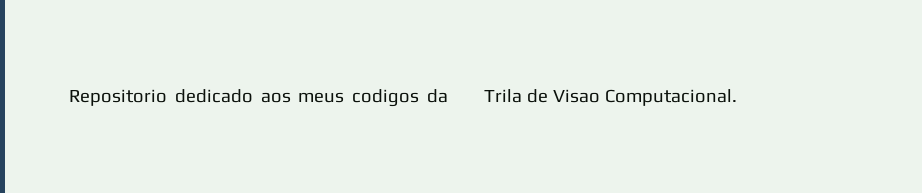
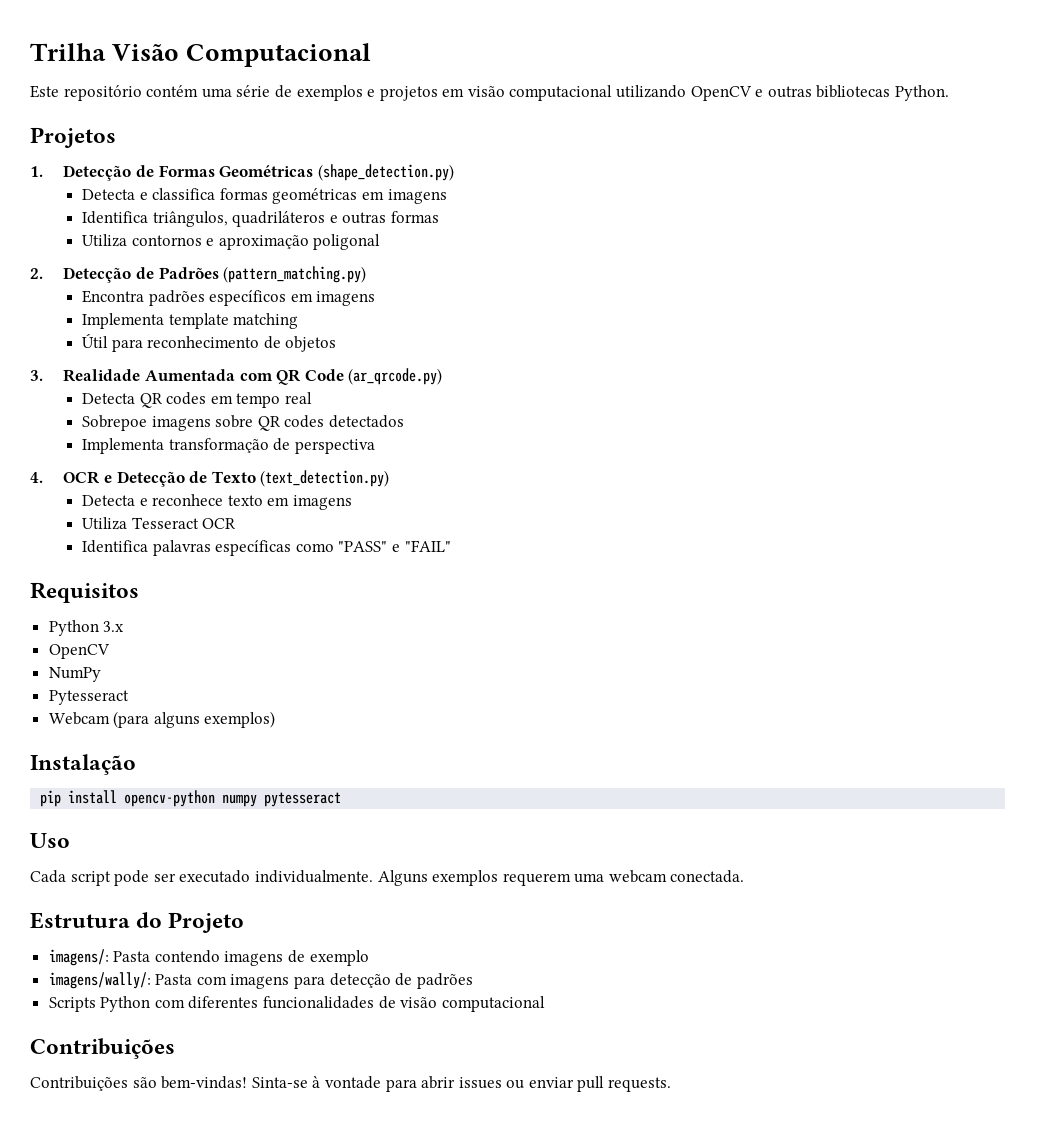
[69,89,737,107] Repositorio dedicado aos meus codigos da Trila de Visao Computacional. -> [30,43,372,67] [30,85,950,101] [30,127,116,148] [30,164,454,181] [82,188,447,204] [82,211,440,227] [82,234,381,250] [30,266,367,283] [82,290,376,306] [82,313,299,329] [82,333,337,352] [30,368,443,385] [82,392,313,408] [82,415,405,431] [82,438,375,454] [30,470,390,487] [82,494,353,510] [82,517,237,530] [82,540,451,556] [30,582,139,603] [48,620,125,636] [48,644,110,659] [48,667,101,682] [48,690,129,705] [48,711,276,728] [30,754,136,775] [40,790,342,807] [30,833,70,848] [30,870,745,886] [30,912,245,933] [48,949,369,966] [48,972,473,989] [48,996,545,1012] [30,1038,175,1059] [30,1076,672,1092] Trilha Visão Computacional // Este repositório contém uma série de exemplos e projetos em visão computacional utilizando OpenCV e outras bibliotecas Python. // Projetos // 1. Detecção de Formas Geométricas (shape_detection.py) // Detecta e classifica formas geométricas em imagens // Identifica triângulos, quadriláteros e outras formas // Utiliza contornos e aproximação poligonal // 2. Detecção de Padrões (pattern_matching.py) // Encontra padrões específicos em imagens // Implementa template matching // Útil para reconhecimento de objetos // 3. Realidade Aumentada com QR Code (ar_qrcode.py) // Detecta QR codes em tempo real // Sobrepoe imagens sobre QR codes detectados // Implementa transformação de perspectiva // 4. OCR e Detecção de Texto (text_detection.py) // Detecta e reconhece texto em imagens // Utiliza Tesseract OCR // Identifica palavras específicas como "PASS" e "FAIL" // Requisitos // Python 3.x // OpenCV // NumPy // Pytesseract // Webcam (para alguns exemplos) // Instalação // pip install opencv-python numpy pytesseract // Uso // Cada script pode ser executado individualmente. Alguns exemplos requerem uma webcam conectada. // Estrutura do Projeto // imagens/: Pasta contendo imagens de exemplo // imagens/wally/: Pasta com imagens para detecção de padrões // Scripts Python com diferentes funcionalidades de visão computacional // Contribuições // Contribuições são bem-vindas! Sinta-se à vontade para abrir issues ou enviar pull requests.

